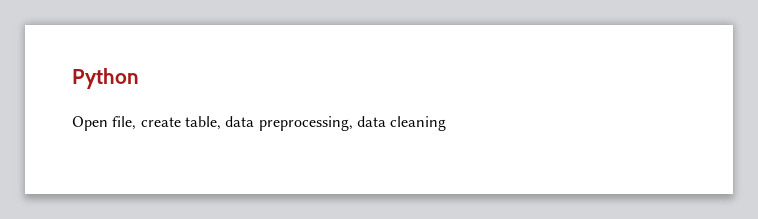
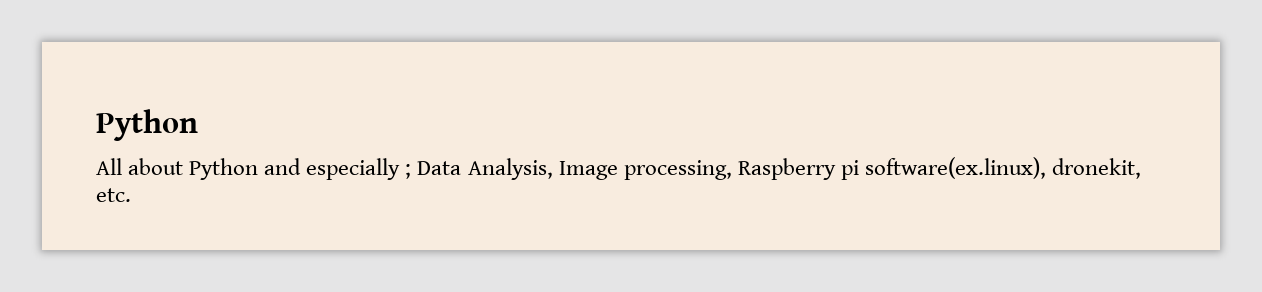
[72,116,447,131] Open file, create table, data preprocessing, data cleaning -> [96,157,1141,180] [96,188,131,202] All about Python and especially ; Data Analysis, Image processing, Raspberry pi software(ex.linux), dronekit, etc.

